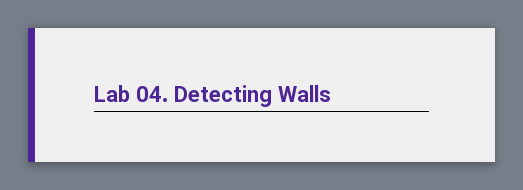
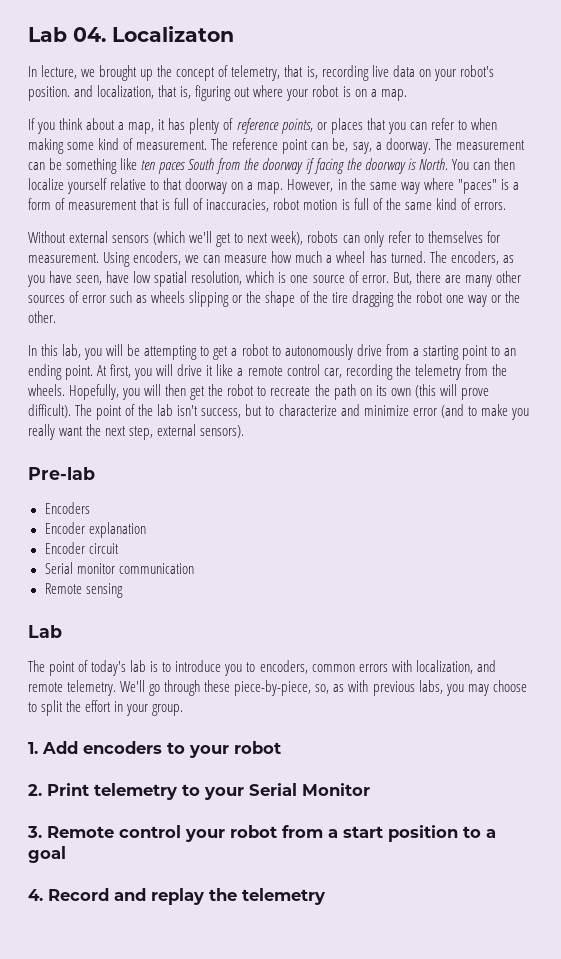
[174,85,331,107] Detecting Walls -> [112,26,234,42] [28,65,494,81] [28,85,407,101] [28,118,497,134] [28,138,525,154] [28,158,515,174] [28,178,519,194] [28,198,506,212] [28,231,500,247] [28,251,514,267] [27,271,521,287] [28,291,520,307] [28,311,56,323] [28,344,516,360] [28,364,507,380] [28,384,489,400] [28,404,529,420] [28,424,245,440] [28,467,95,480] [44,502,90,514] [44,522,146,538] [44,542,119,554] [44,562,194,574] [44,583,123,598] [28,625,62,638] [28,660,496,676] [28,680,527,696] [28,700,184,716] [28,741,281,758] [28,783,370,800] [27,825,496,842] [28,846,66,863] [28,888,325,905] Localizaton // In lecture, we brought up the concept of telemetry, that is, recording live data on your robot's position. and localization, that is, figuring out where your robot is on a map. // If you think about a map, it has plenty of reference points, or places that you can refer to when making some kind of measurement. The reference point can be, say, a doorway. The measurement can be something like ten paces South from the doorway if facing the doorway is North. You can then localize yourself relative to that doorway on a map. However, in the same way where "paces" is a form of measurement that is full of inaccuracies, robot motion is full of the same kind of errors. // Without external sensors (which we'll get to next week), robots can only refer to themselves for measurement. Using encoders, we can measure how much a wheel has turned. The encoders, as you have seen, have low spatial resolution, which is one source of error. But, there are many other sources of error such as wheels slipping or the shape of the tire dragging the robot one way or the other. // In this lab, you will be attempting to get a robot to autonomously drive from a starting point to an ending point. At first, you will drive it like a remote control car, recording the telemetry from the wheels. Hopefully, you will then get the robot to recreate the path on its own (this will prove difficult). The point of the lab isn't success, but to characterize and minimize error (and to make you really want the next step, external sensors). // Pre-lab // Encoders // Encoder explanation // Encoder circuit // Serial monitor communication // Remote sensing // Lab // The point of today's lab is to introduce you to encoders, common errors with localization, and remote telemetry. We'll go through these piece-by-piece, so, as with previous labs, you may choose to split the effort in your group. // 1. Add encoders to your robot // 2. Print telemetry to your Serial Monitor // 3. Remote control your robot from a start position to a goal // 4. Record and replay the telemetry

